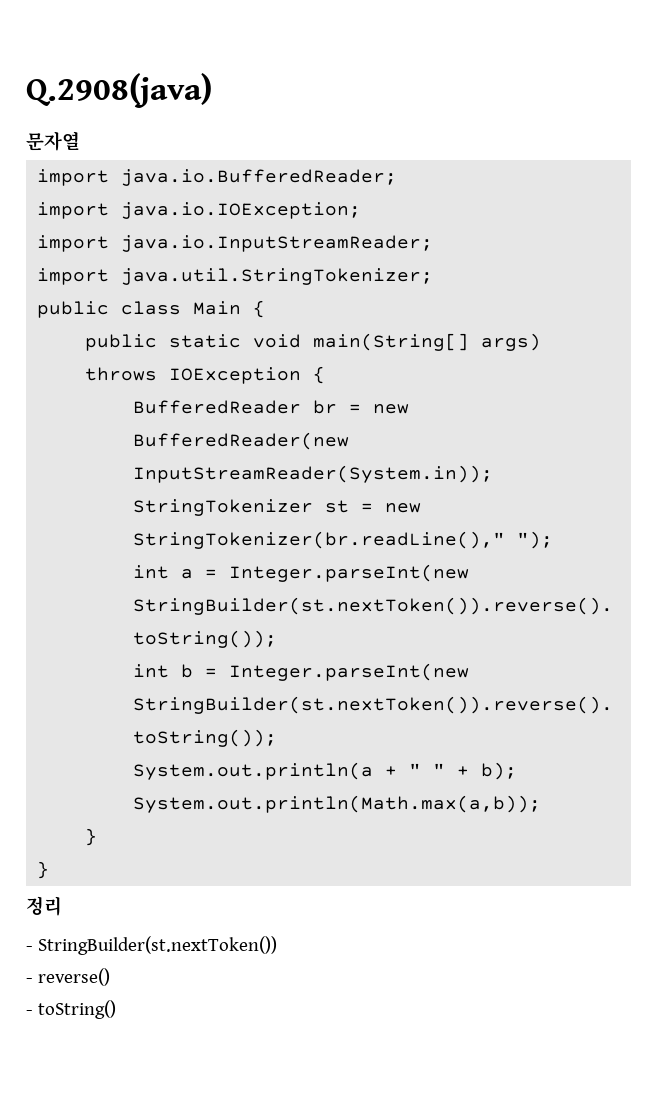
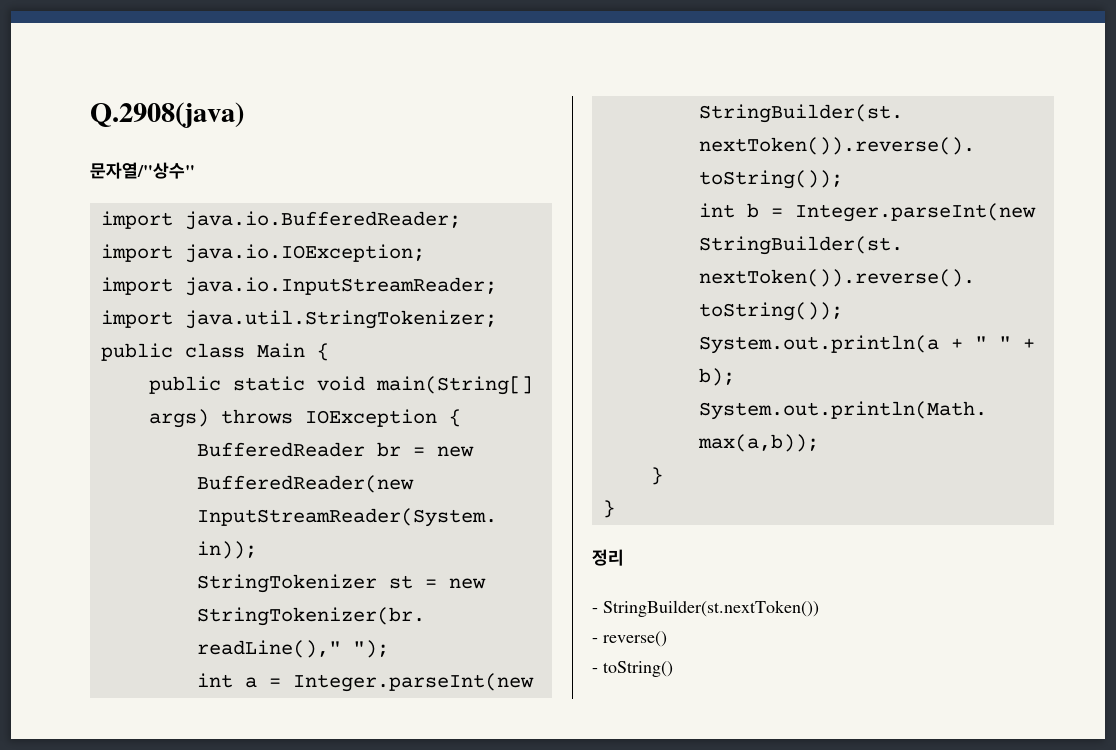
[26,131,80,151] 문자열 -> [90,162,195,179] 문자열/"상수"

